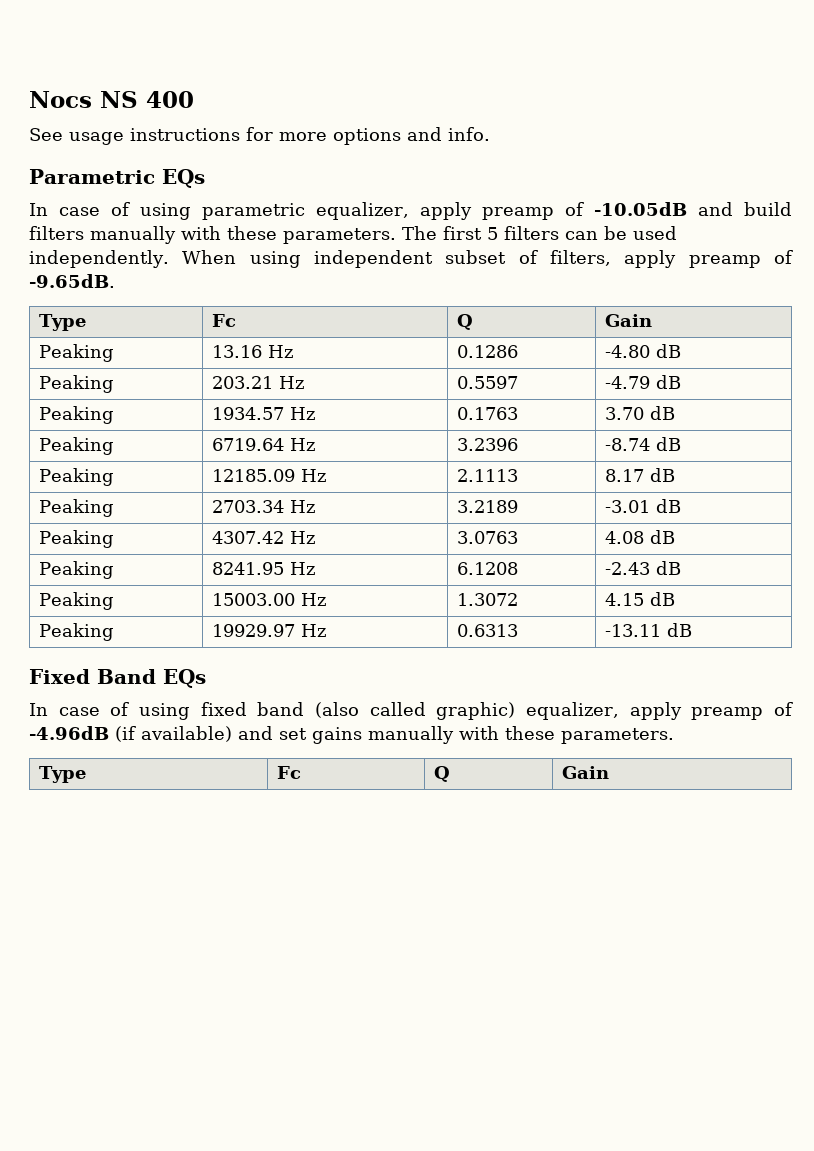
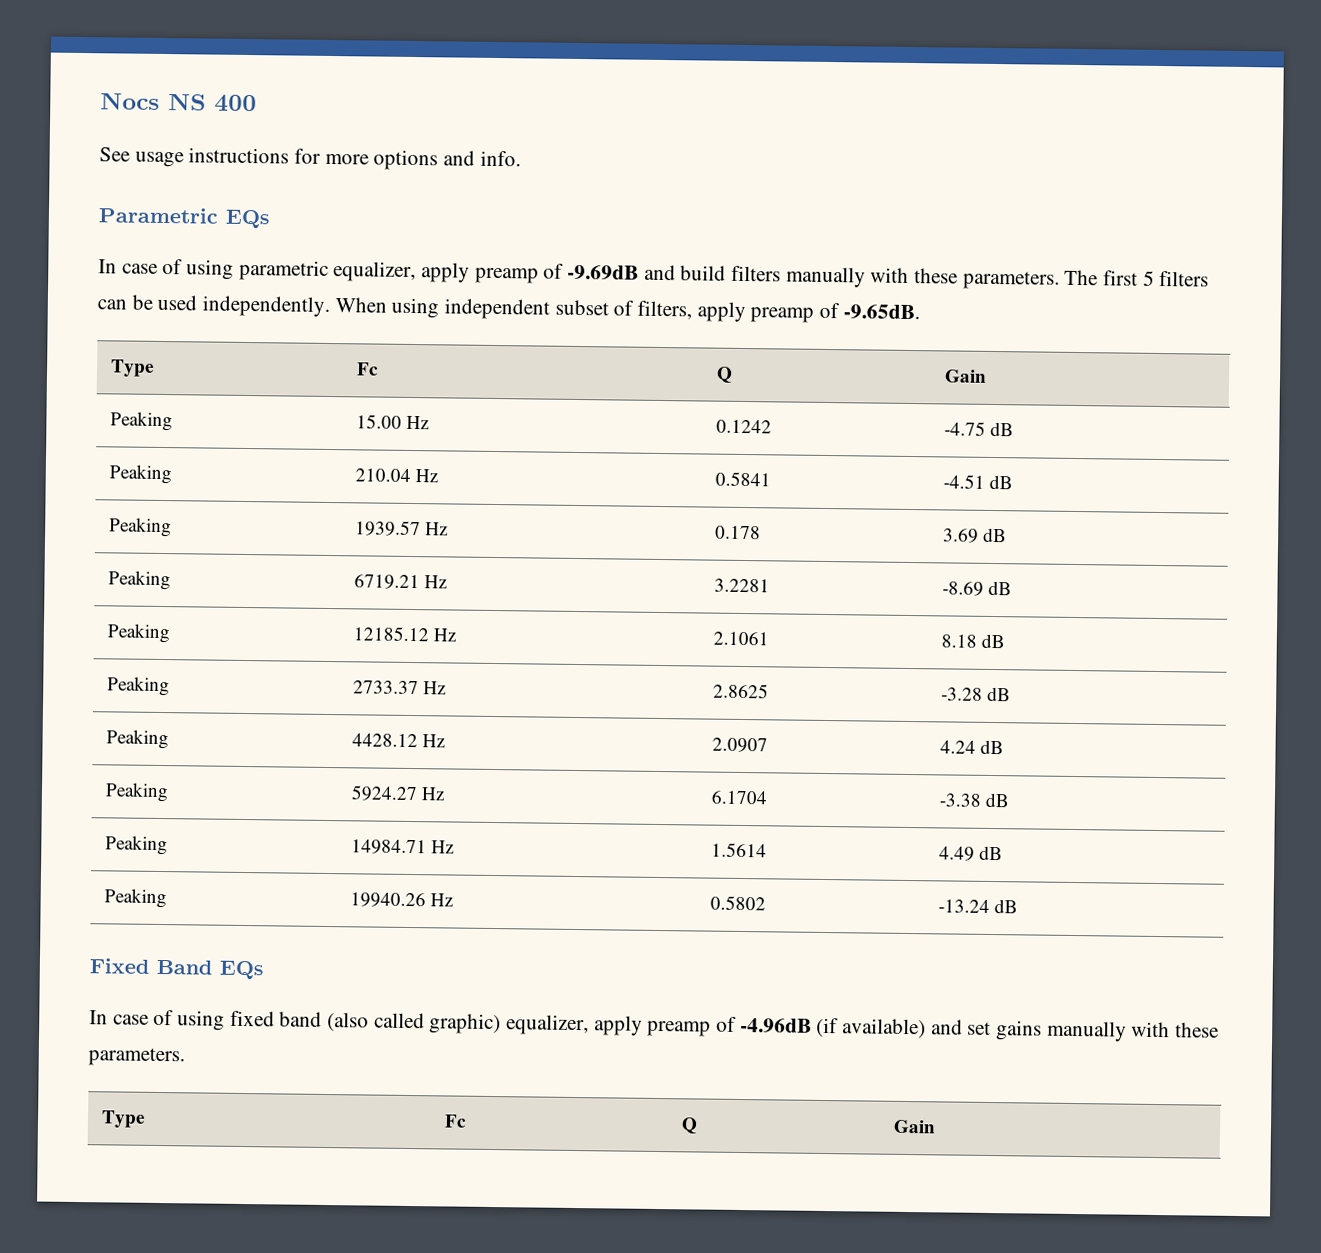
[593,202,687,216] -10.05dB -> [567,264,640,280] -9.69dB
[211,345,293,358] [456,345,518,358] [604,344,681,358] [38,375,114,393] [211,376,304,389] [456,376,518,389] [604,375,681,389] [38,406,114,424] [211,407,315,420] [456,407,518,420] [604,406,675,420] [38,437,114,455] [211,438,315,451] [456,438,518,451] [604,437,681,451] [38,468,114,486] [211,469,326,482] [456,469,518,482] [604,468,675,482] [38,499,114,517] [211,500,315,513] [456,500,518,513] [604,499,681,513] [38,530,114,548] [211,531,315,544] [456,531,518,544] [604,530,675,544] [38,561,114,579] [211,562,315,575] [456,562,518,575] [604,561,681,575] [38,592,114,610] [211,593,326,606] [456,593,518,606] [604,592,675,606] [38,623,114,641] [211,624,326,637] [456,624,518,637] [604,624,661,637] 13.16 Hz | 0.1286 | -4.80 dB // Peaking | 203.21 Hz | 0.5597 | -4.79 dB // Peaking | 1934.57 Hz | 0.1763 | 3.70 dB // Peaking | 6719.64 Hz | 3.2396 | -8.74 dB // Peaking | 12185.09 Hz | 2.1113 | 8.17 dB // Peaking | 2703.34 Hz | 3.2189 | -3.01 dB // Peaking | 4307.42 Hz | 3.0763 | 4.08 dB // Peaking | 8241.95 Hz | 6.1208 | -2.43 dB // Peaking | 15003.00 Hz | 1.3072 | 4.15 dB // Peaking | 19929.97 Hz | 0.6313 | -13.11 -> [355,414,429,430] [715,419,772,434] [943,421,1014,437] [108,464,172,485] [354,468,438,483] [714,471,771,487] [942,474,1013,490] [108,517,172,538] [354,520,448,537] [714,525,761,540] [942,527,1007,543] [107,570,171,591] [353,574,447,590] [713,578,770,593] [941,580,1012,596] [106,623,170,644] [352,626,456,642] [712,631,769,646] [940,633,1005,649] [106,676,170,697] [352,680,446,695] [712,683,769,699] [940,686,1011,702] [105,729,169,750] [351,733,445,748] [711,737,768,753] [939,739,1004,755] [104,782,169,803] [350,785,445,802] [710,790,768,805] [938,792,1010,808] [104,835,168,856] [350,839,454,855] [710,842,767,858] [938,845,1003,861] [103,888,167,909] [349,892,453,908] [709,895,766,911] [937,899,990,913] 15.00 Hz | 0.1242 | -4.75 dB // Peaking | 210.04 Hz | 0.5841 | -4.51 dB // Peaking | 1939.57 Hz | 0.178 | 3.69 dB // Peaking | 6719.21 Hz | 3.2281 | -8.69 dB // Peaking | 12185.12 Hz | 2.1061 | 8.18 dB // Peaking | 2733.37 Hz | 2.8625 | -3.28 dB // Peaking | 4428.12 Hz | 2.0907 | 4.24 dB // Peaking | 5924.27 Hz | 6.1704 | -3.38 dB // Peaking | 14984.71 Hz | 1.5614 | 4.49 dB // Peaking | 19940.26 Hz | 0.5802 | -13.24

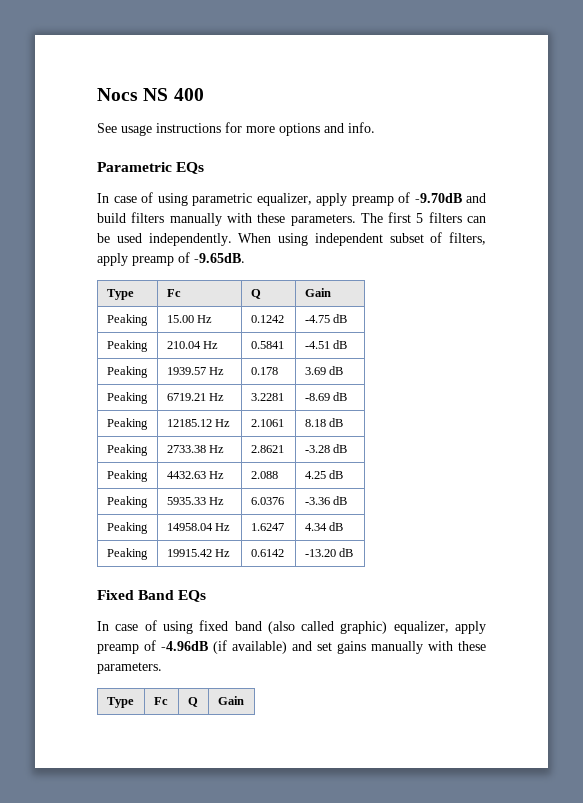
[567,264,640,280] -9.69dB -> [414,193,462,203] -9.70dB
[352,680,446,695] [712,683,769,699] 2733.37 Hz | 2.8625 -> [166,445,224,453] [250,445,284,453] 2733.38 Hz | 2.8621
[351,733,445,748] [711,737,768,753] [939,739,1004,755] [104,782,169,803] [350,785,445,802] [710,790,768,805] [938,792,1010,808] [104,835,168,856] [350,839,454,855] [710,842,767,858] [938,845,1003,861] [103,888,167,909] [349,892,453,908] [709,895,766,911] [937,899,990,913] 4428.12 Hz | 2.0907 | 4.24 dB // Peaking | 5924.27 Hz | 6.1704 | -3.38 dB // Peaking | 14984.71 Hz | 1.5614 | 4.49 dB // Peaking | 19940.26 Hz | 0.5802 | -13.24 -> [166,471,224,479] [250,471,278,479] [304,470,343,479] [106,496,148,508] [166,497,224,505] [250,497,284,505] [304,496,347,505] [106,522,148,534] [166,523,230,531] [250,523,284,531] [304,522,343,531] [106,548,148,560] [166,549,230,557] [250,549,284,557] [304,549,336,557] 4432.63 Hz | 2.088 | 4.25 dB // Peaking | 5935.33 Hz | 6.0376 | -3.36 dB // Peaking | 14958.04 Hz | 1.6247 | 4.34 dB // Peaking | 19915.42 Hz | 0.6142 | -13.20

